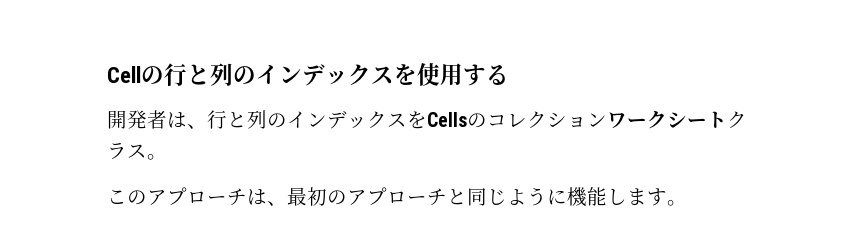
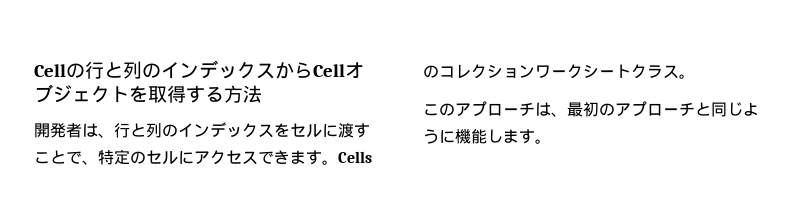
[394,63,463,86] を使用 -> [275,62,364,79] [34,84,186,103] からCellオブジェクトを取得
(509, 75) none -> [224,85,262,103] 方法
(427, 120) none -> [290,123,370,138] [34,149,338,165] セルに渡すことで、特定のセルにアクセスできます。

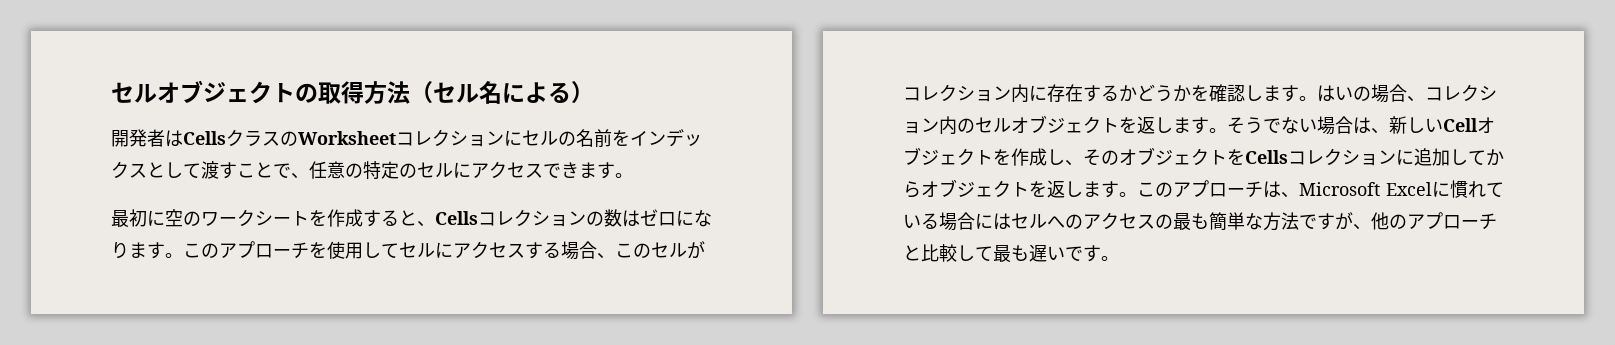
[34,60,364,79] [34,84,262,103] [34,122,338,138] Cellの行と列のインデックスからCellオブジェクトを取得する方法 // 開発者は、行と列のインデックスをセルに -> [111,80,594,104] [111,129,702,147] [111,161,201,179] セルオブジェクトの取得方法（セル名による） // 開発者はCellsクラスのWorksheetコレクションにセルの名前をインデックスとして
(98, 162) none -> [309,161,363,179] 任意の
[338,151,372,163] [423,64,695,79] Cellsのコレクションワークシートクラス。 // -> [111,209,712,227] [111,241,705,260] [903,84,1497,103] [903,115,1495,135] [903,147,1504,166] [903,179,1137,198] // 最初に空のワークシートを作成すると、Cellsコレクションの数はゼロになります。このアプローチを使用してセルにアクセスする場合、このセルがコレクション内に存在するかどうかを確認します。はいの場合、コレクション内のセルオブジェクトを返します。そうでない場合は、新しいCellオブジェクトを作成し、そのオブジェクトをCellsコレクションに追加してからオブジェクトを返します。
[567,101,759,117] [423,128,519,144] 最初のアプローチと同じように機能しま -> [1299,180,1504,198] [903,212,1497,231] [903,244,1083,262] Microsoft Excelに慣れている場合にはセルへのアクセスの最も簡単な方法ですが、他のアプローチと比較して最も遅いで

